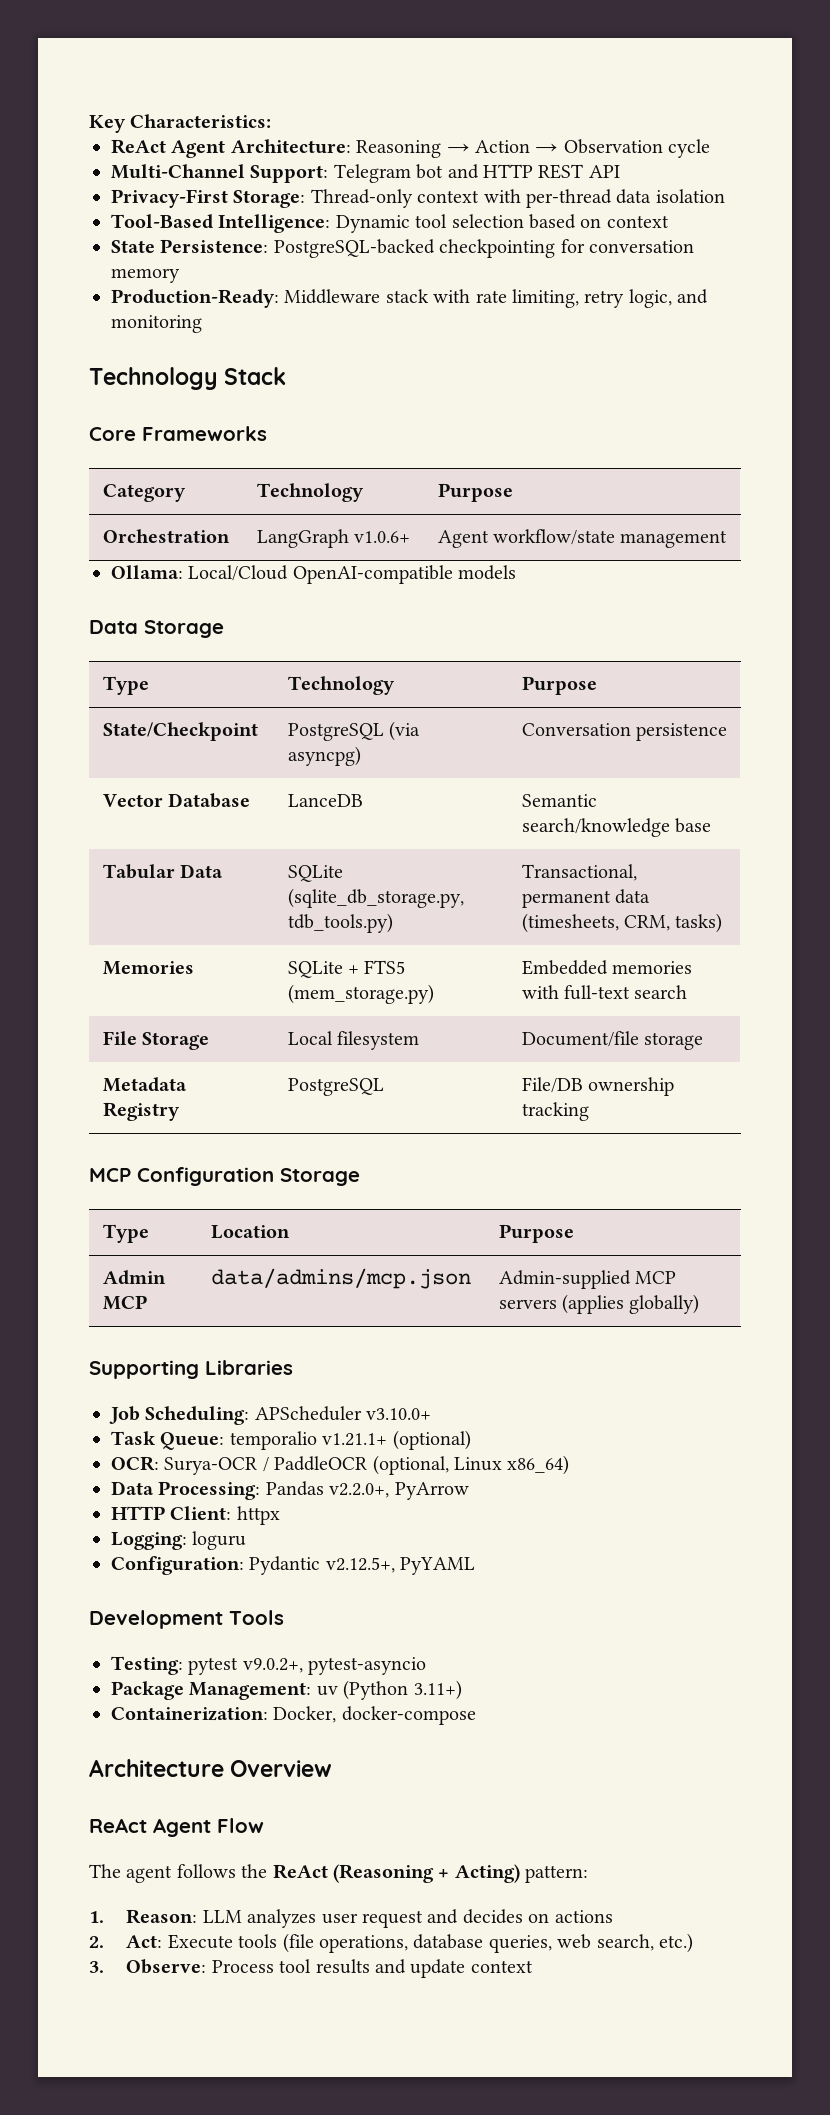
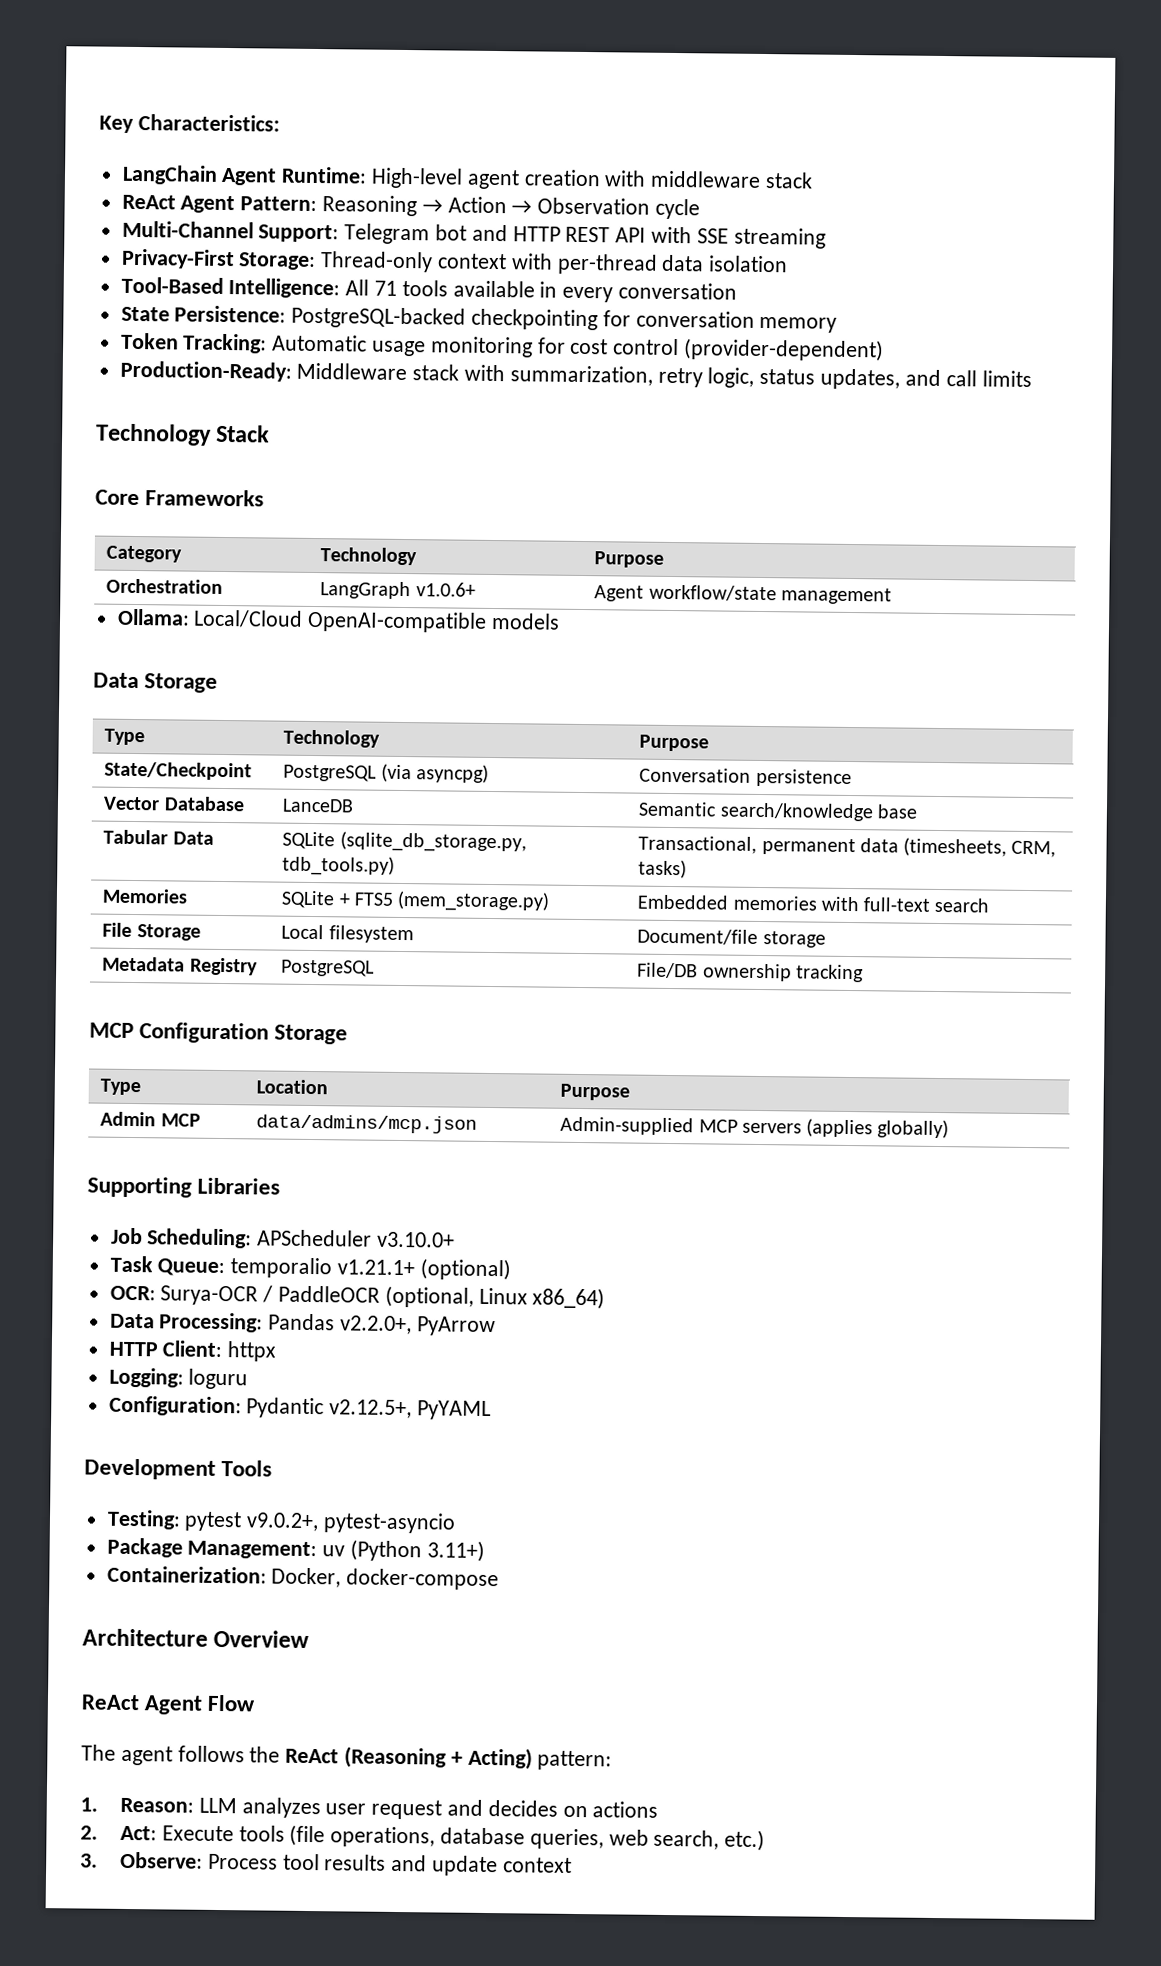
[111,139,351,158] // ReAct Agent Architecture: -> [121,164,814,190] [121,194,318,214] // LangChain Agent Runtime: High-level agent creation with middleware stack // ReAct Agent Pattern:
(620, 171) none -> [651,226,826,249] with SSE streaming
[335,214,669,233] Dynamic tool selection based on context -> [345,279,738,303] All 71 tools available in every conversation
[111,289,709,308] [111,315,202,333] Production-Ready: Middleware stack with rate limiting, retry logic, and monitoring -> [120,332,885,362] [119,360,1032,390] Token Tracking: Automatic usage monitoring for cost control (provider-dependent) // Production-Ready: Middleware stack with summarization, retry logic, status updates, and call limits

